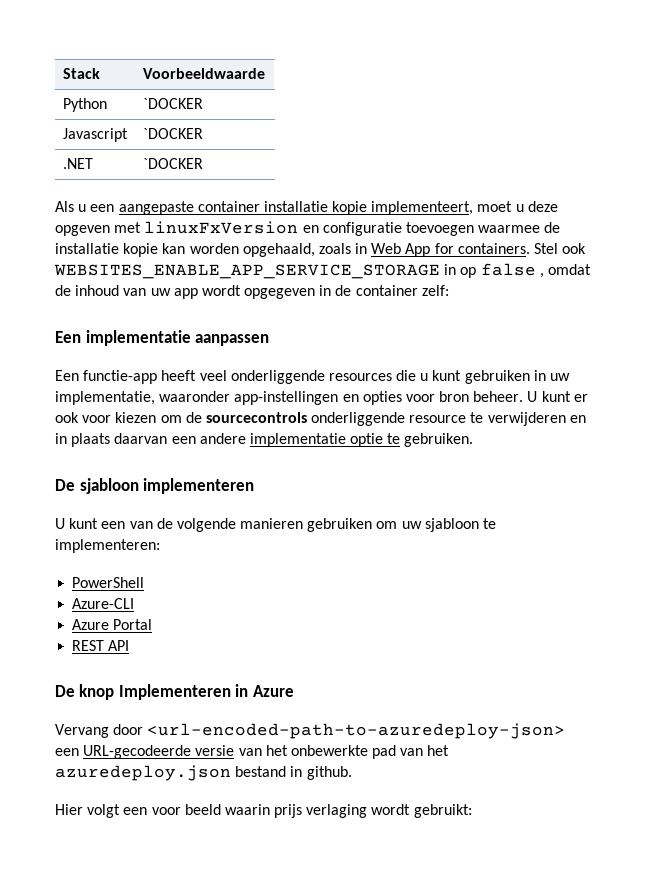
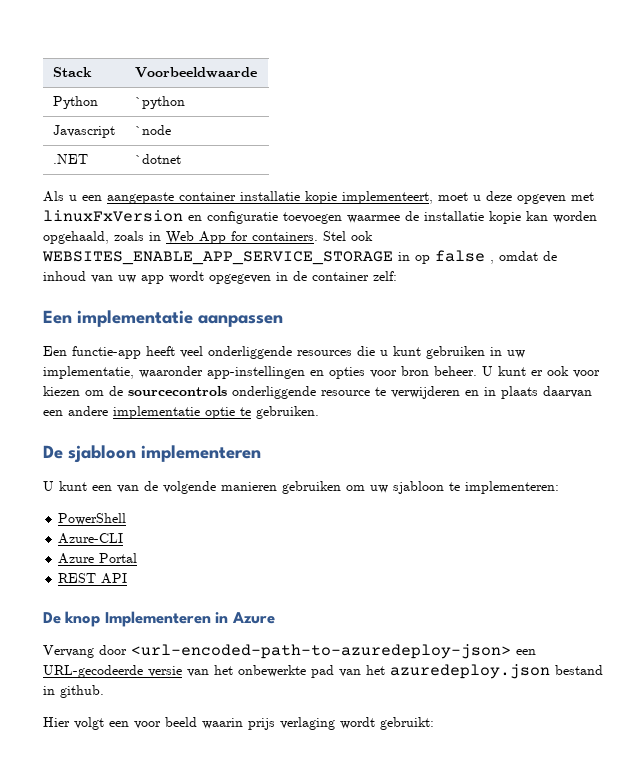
[142,98,203,109] `DOCKER -> [134,96,185,109] `python
[142,128,203,139] `DOCKER -> [134,125,171,135] `node
[142,158,203,169] `DOCKER -> [134,154,181,164] `dotnet

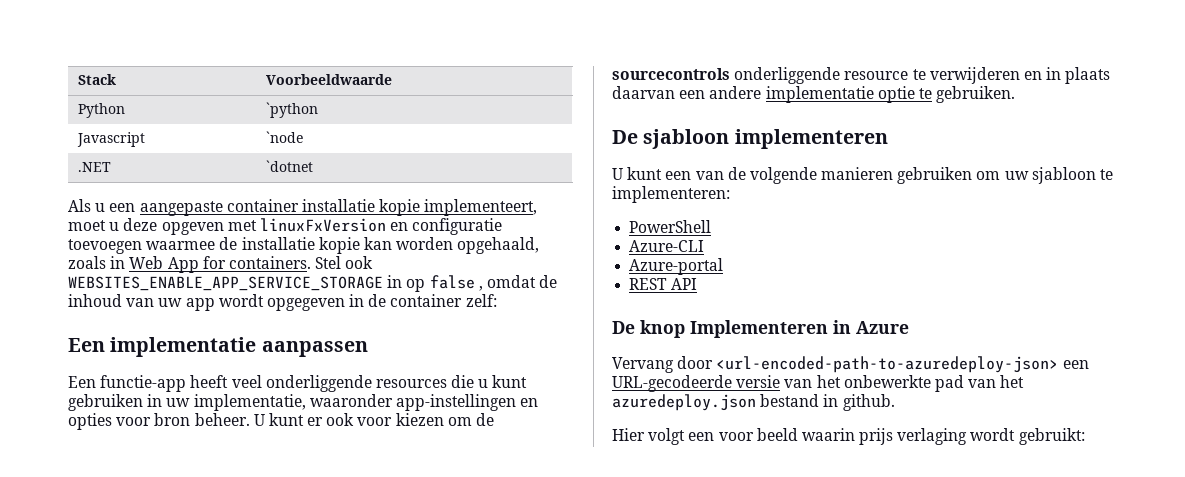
[58,553,138,564] Azure Portal -> [629,258,724,275] Azure-portal

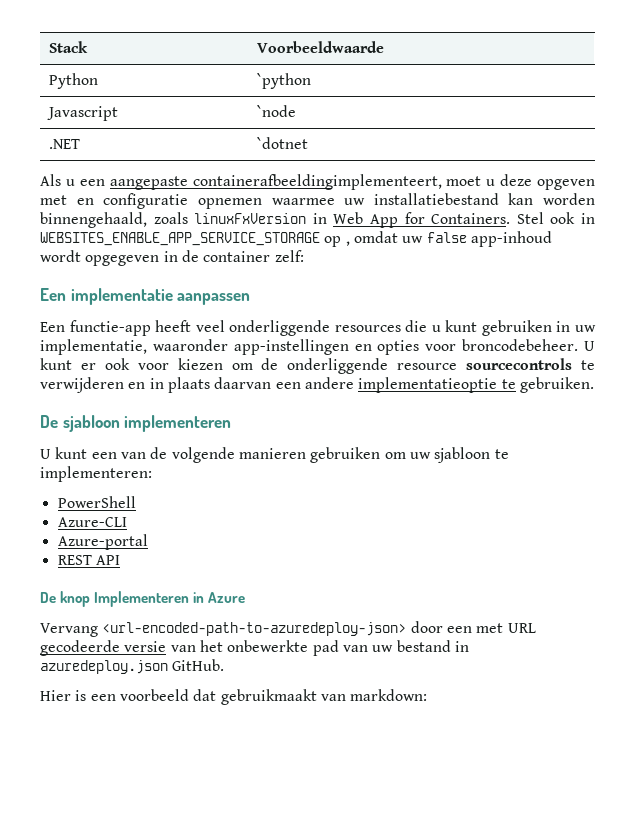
[226,199,538,216] container installatie kopie implementeert, -> [192,174,442,190] containerafbeeldingimplementeert,
[259,218,386,232] linuxFxVersion -> (67, 200) none
[68,237,540,254] [68,256,106,269] toevoegen waarmee de installatie kopie kan worden opgehaald, zoals -> [197,193,595,209] [40,212,307,228] opnemen waarmee uw installatiebestand kan worden binnengehaald, zoals linuxFxVersion
[228,256,311,269] containers. -> [431,213,511,224] Containers.
[68,275,558,292] [68,294,215,311] WEBSITES_ENABLE_APP_SERVICE_STORAGE in op false , omdat de inhoud van uw app -> [581,213,596,224] [40,231,552,247] in WEBSITES_ENABLE_APP_SERVICE_STORAGE op , omdat uw false app-inhoud
[154,413,250,426] bron beheer. -> [462,339,579,351] broncodebeheer.
[612,68,730,80] sourcecontrols -> (279, 364) none
(909, 75) none -> [466,358,573,370] sourcecontrols
[765,86,915,103] implementatie optie -> [358,377,498,393] implementatieoptie
[677,356,1089,373] [612,375,732,392] door <url-encoded-path-to-azuredeploy-json> een URL-gecodeerde -> [102,621,536,636] [40,640,120,656] <url-encoded-path-to-azuredeploy-json> door een met URL gecodeerde
[1000,375,1025,388] [612,394,895,411] [612,428,1085,445] het azuredeploy.json bestand in github. // Hier volgt een voor beeld waarin prijs verlaging wordt gebruikt: -> [372,640,469,652] [40,659,225,674] [40,689,428,705] uw bestand in azuredeploy.json GitHub. // Hier is een voorbeeld dat gebruikmaakt van markdown:

